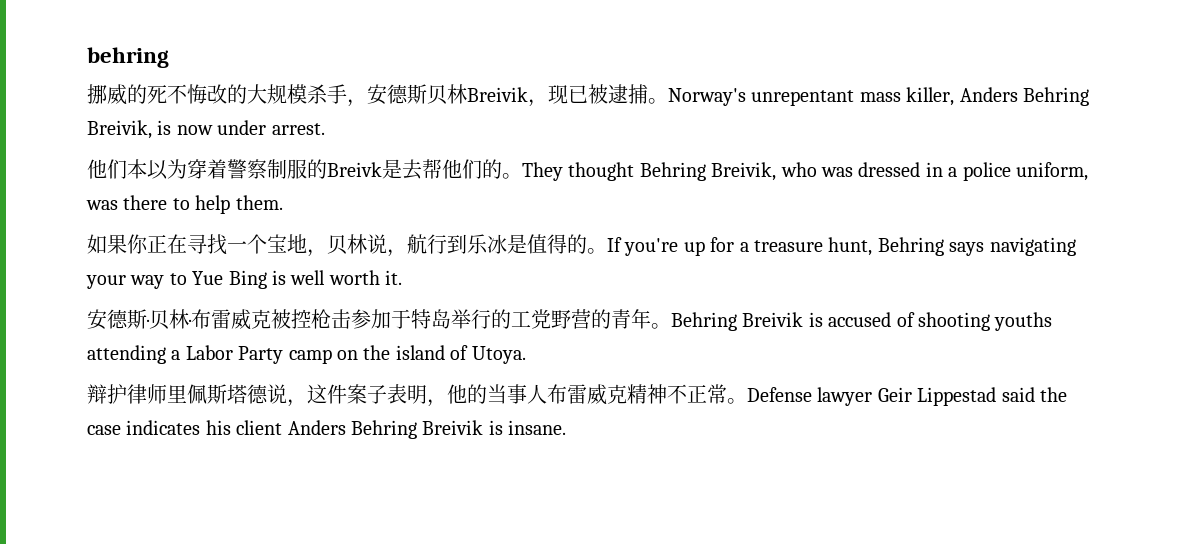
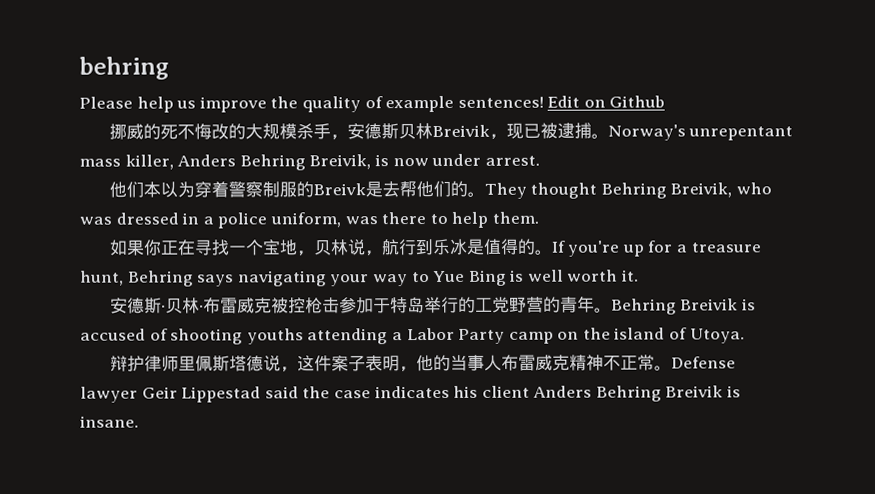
(169, 57) none -> [79,95,666,113] // Please help us improve the quality of example sentences! Edit on Github

